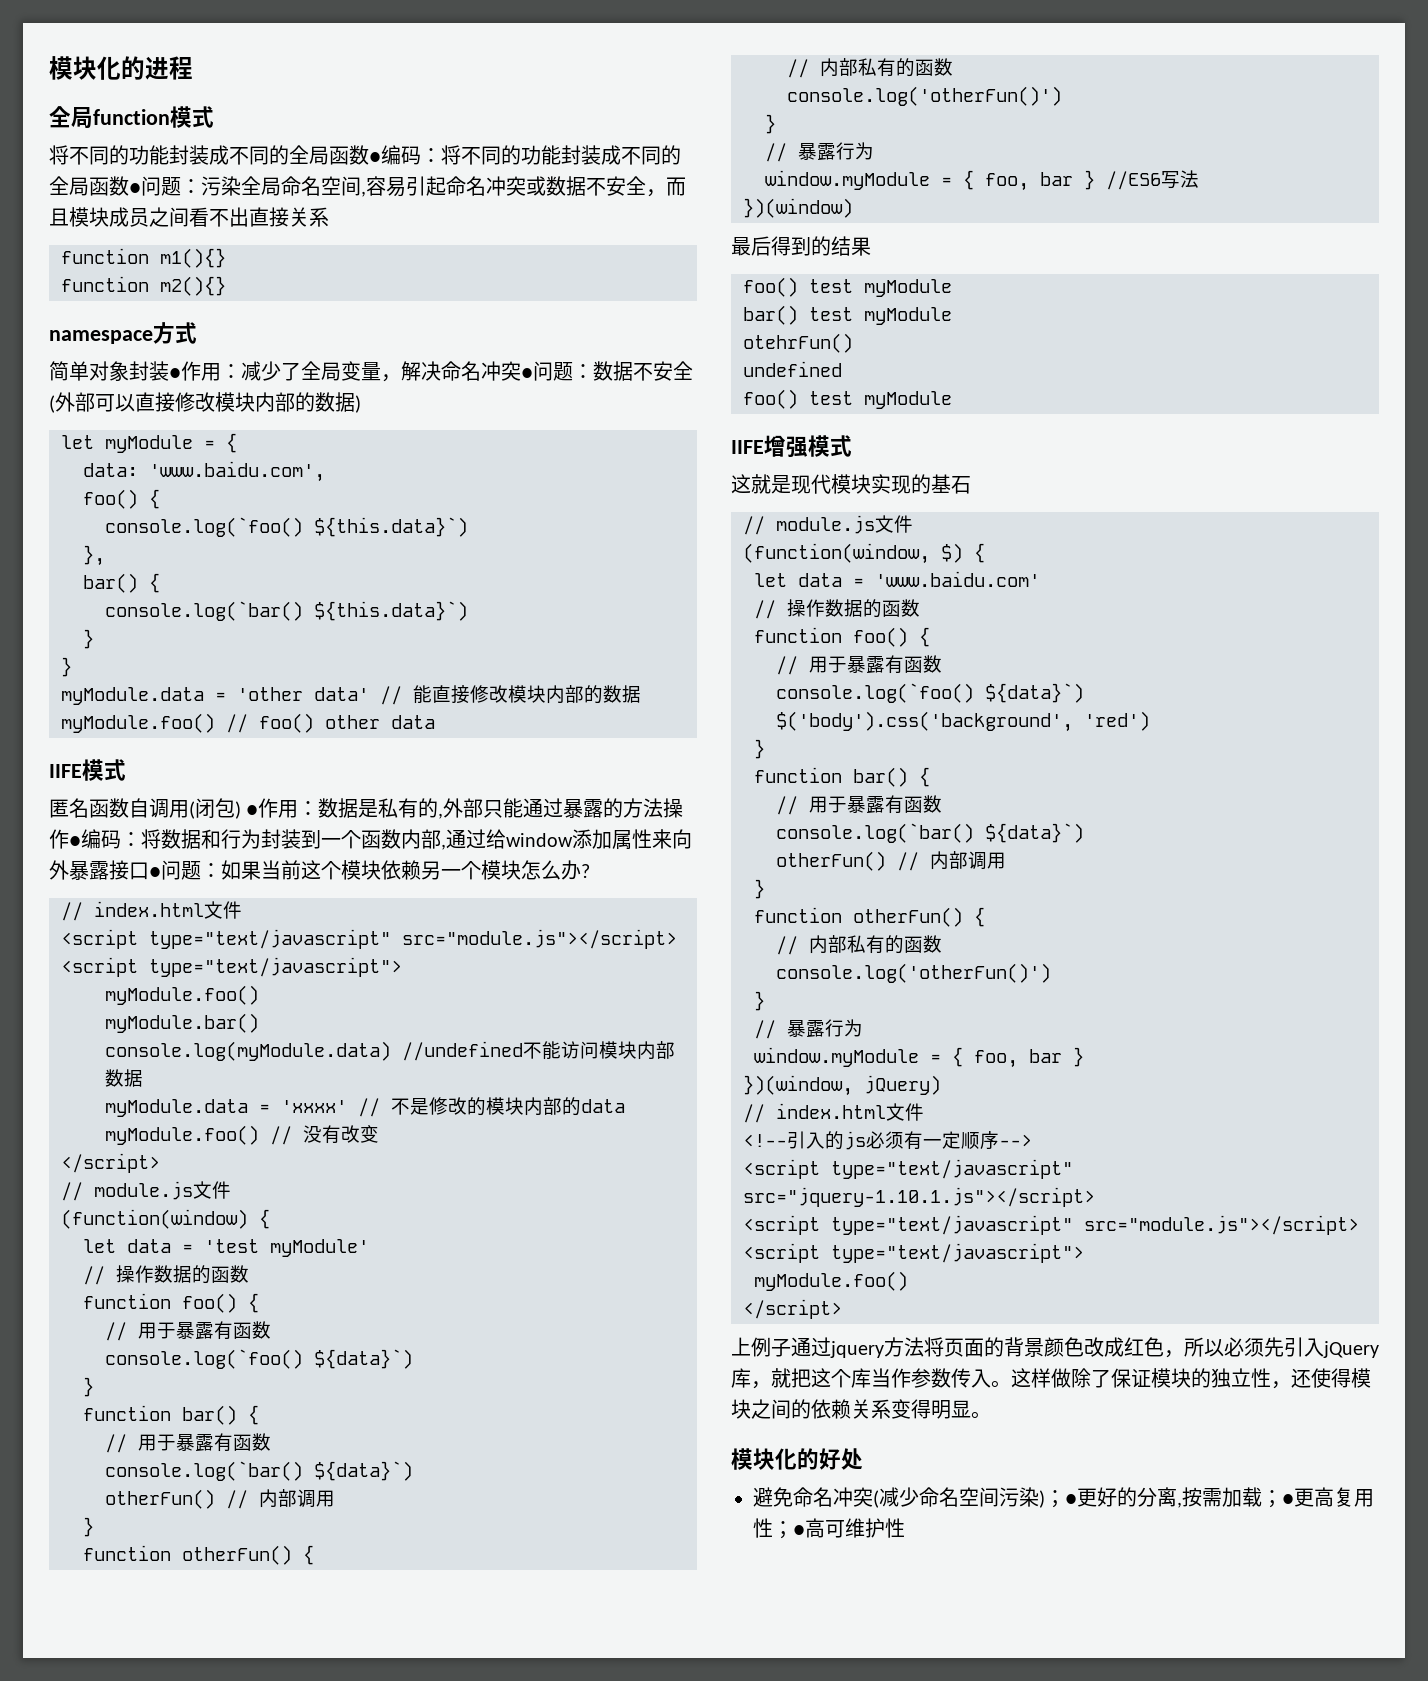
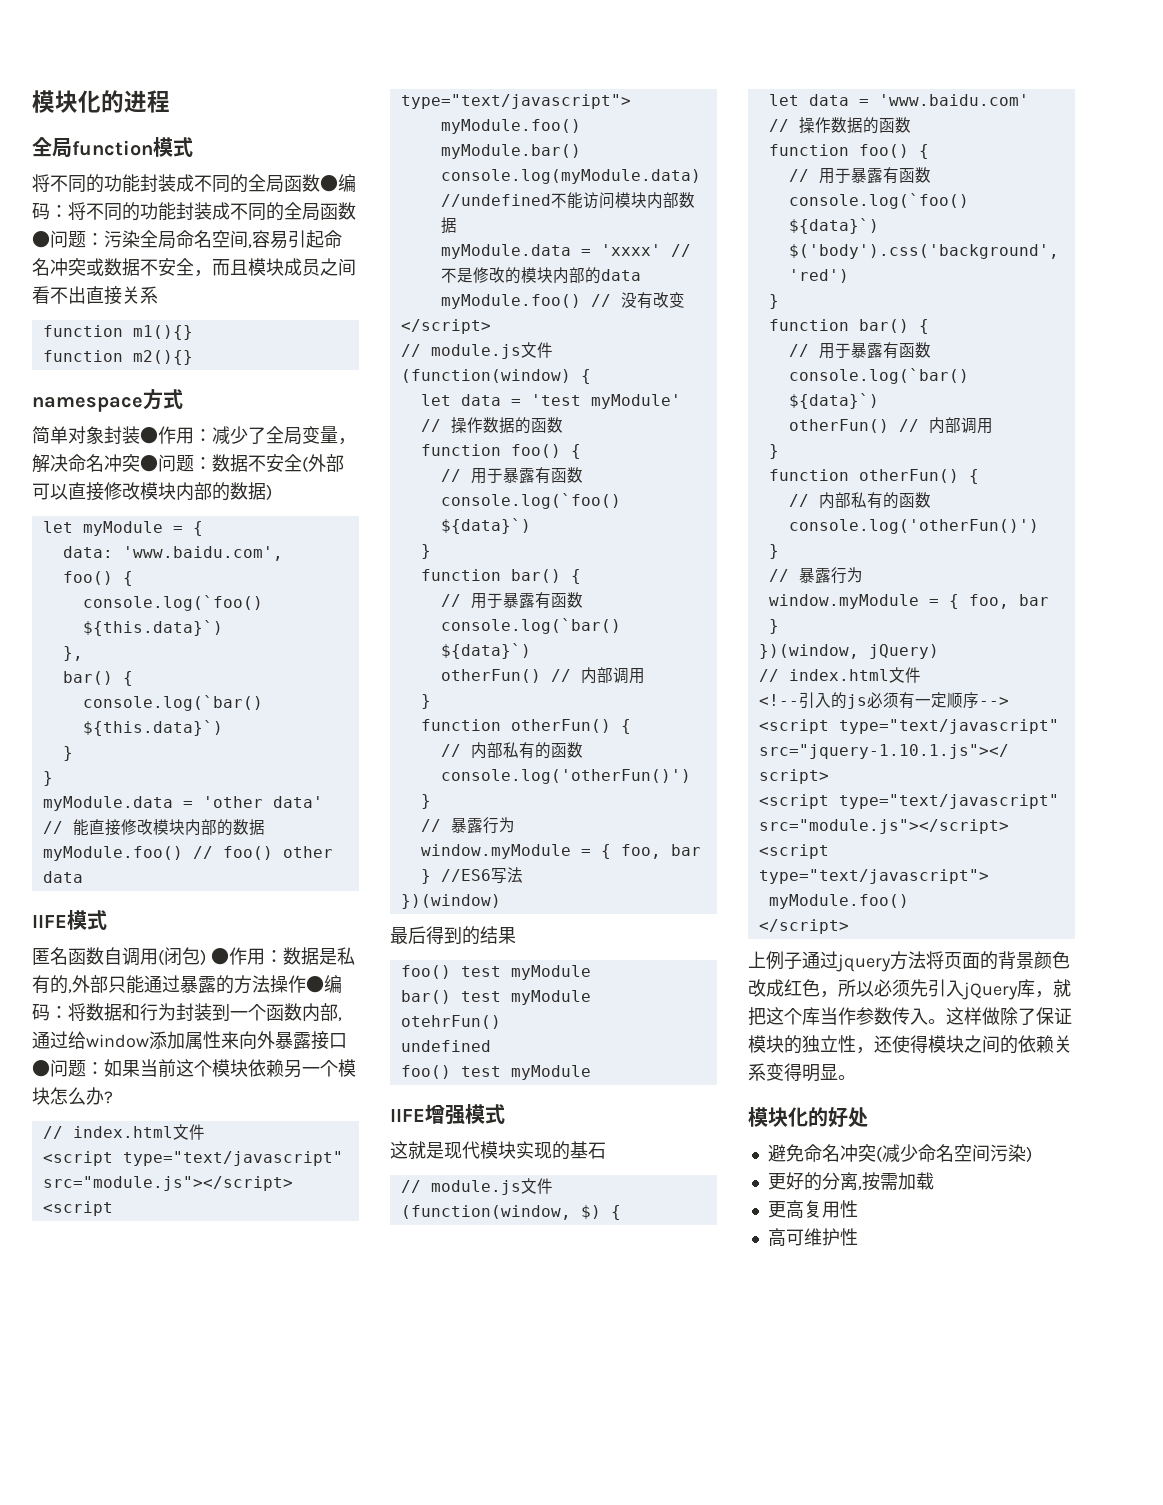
[1045,1490,1077,1508] ；● -> (1032, 1154) //
[1262,1490,1294,1508] ；● -> (934, 1181) //
[773,1521,805,1539] ；● -> (858, 1209) //

